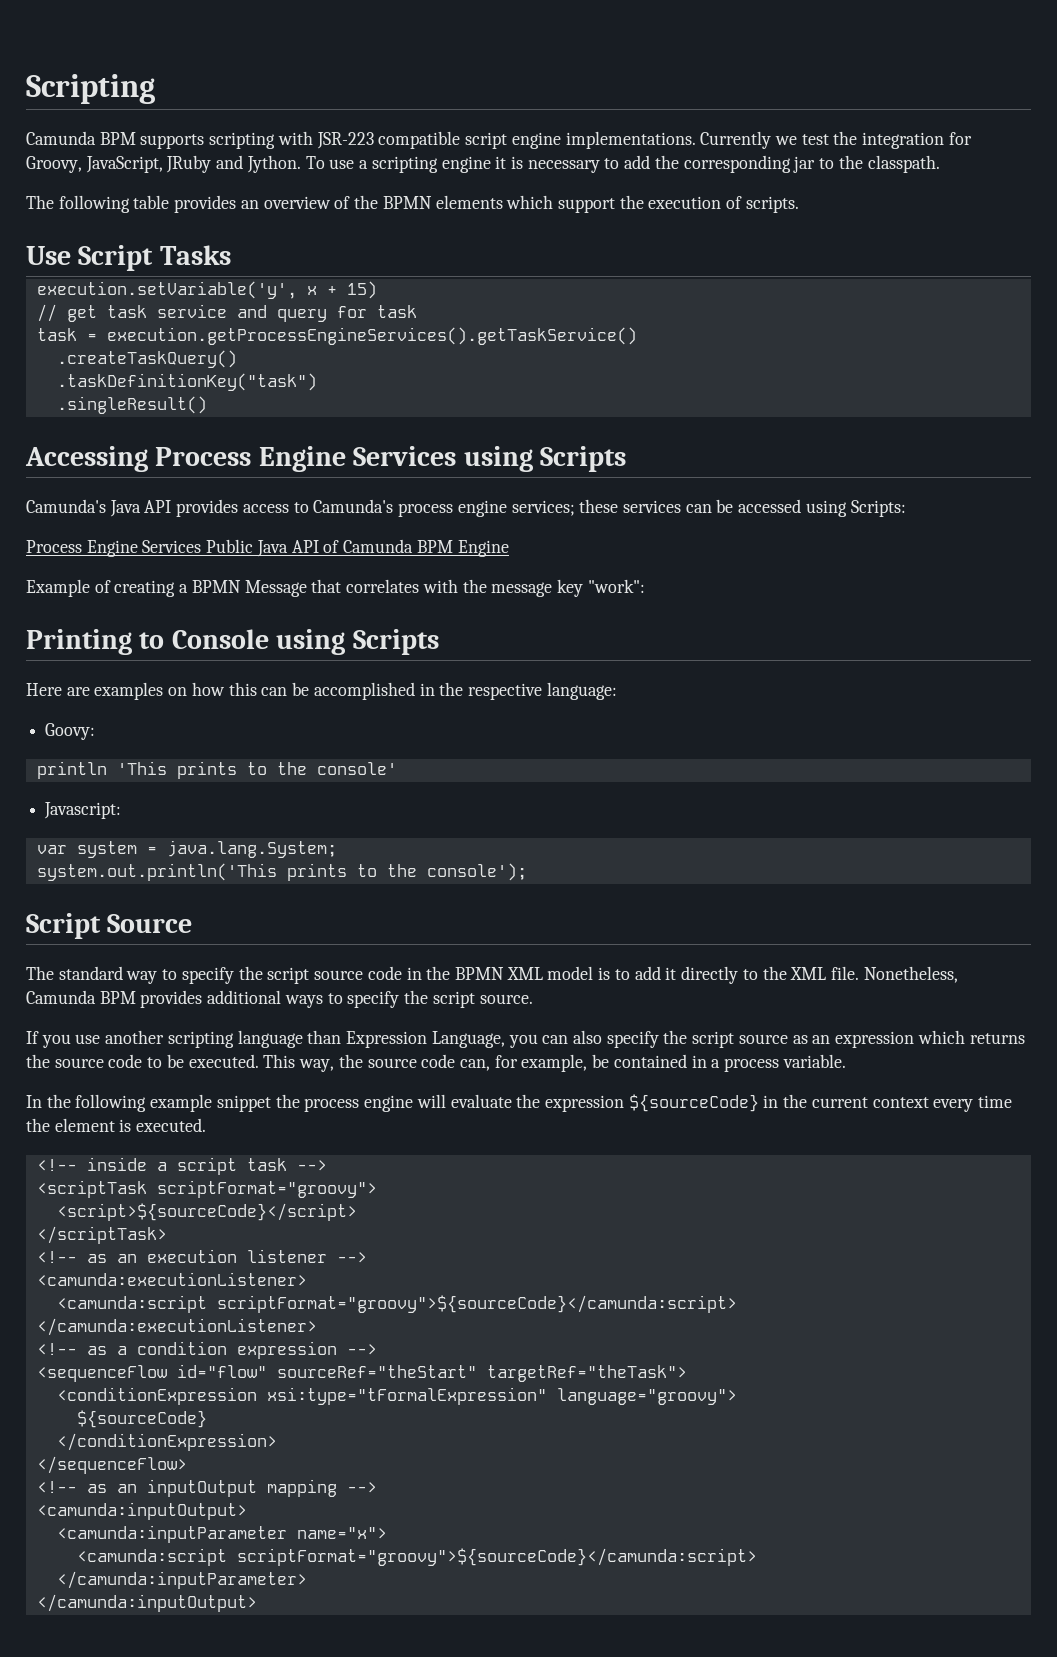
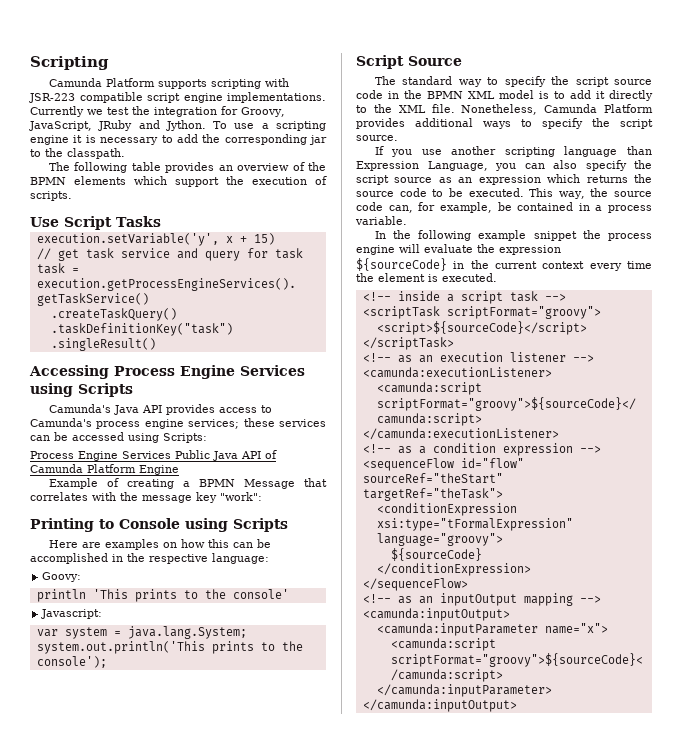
[99,132,136,145] BPM -> [105,78,155,87] Platform
[416,540,453,553] BPM -> [87,464,136,473] Platform
[99,991,136,1004] BPM -> [604,104,653,113] Platform

